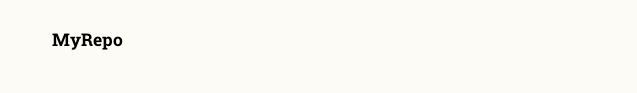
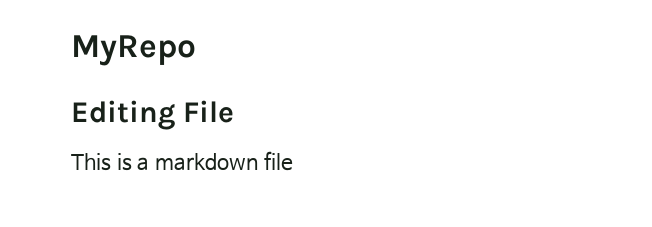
(123, 41) none -> [71,100,235,130] [71,151,293,171] // Editing File // This is a markdown file

